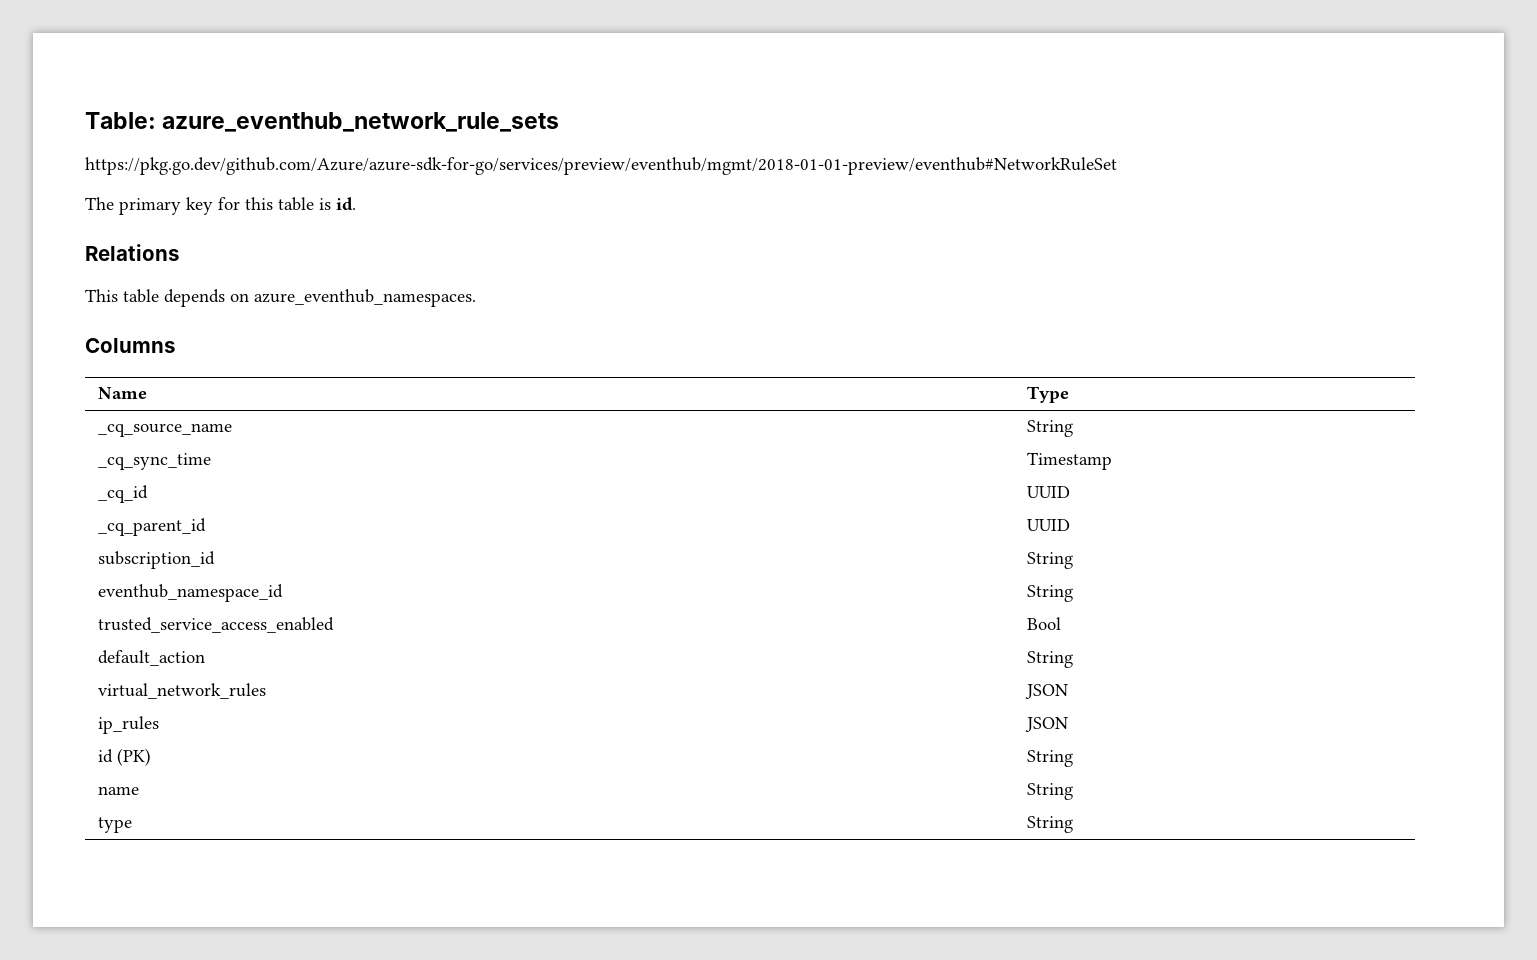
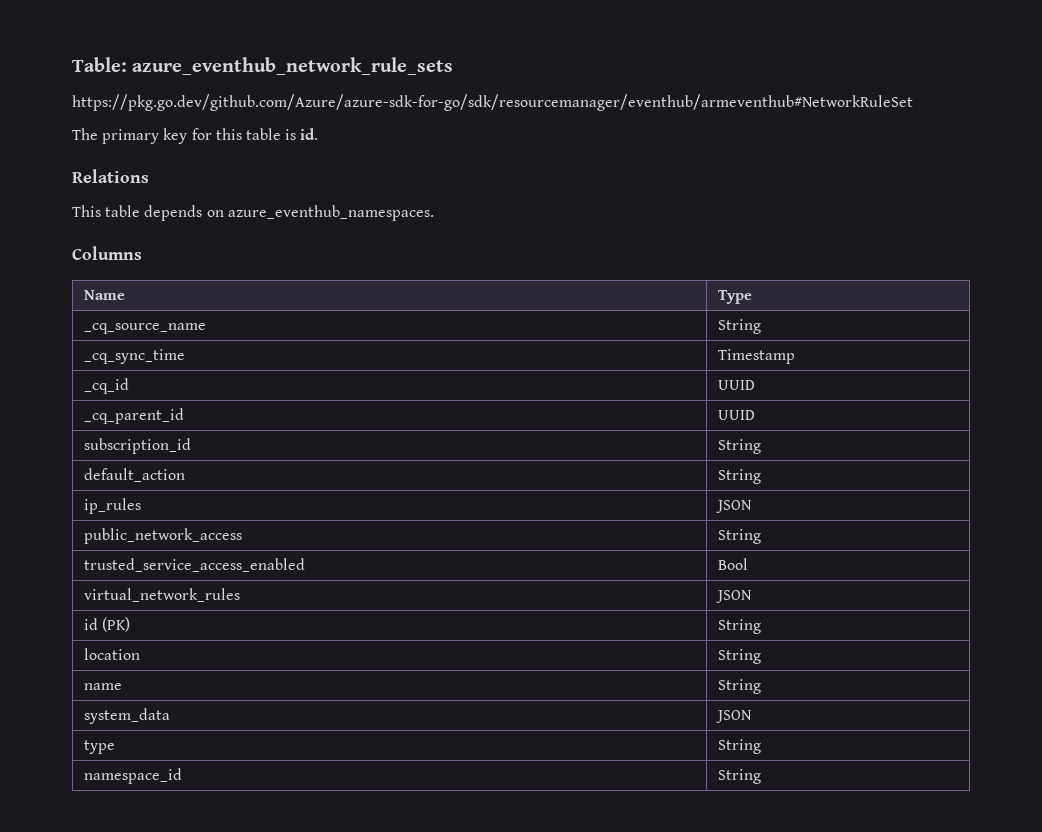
[85,157,1117,175] https://pkg.go.dev/github.com/Azure/azure-sdk-for-go/services/preview/eventhub/mgmt/2018-01-01-preview/eventhub#NetworkRuleSet -> [72,94,913,111] https://pkg.go.dev/github.com/Azure/azure-sdk-for-go/sdk/resourcemanager/eventhub/armeventhub#NetworkRuleSet
[98,584,284,602] eventhub_namespace_id -> [83,468,185,482] [717,469,761,484] [83,498,141,514] [715,500,752,513] [83,528,242,544] default_action | String // ip_rules | JSON // public_network_access
[98,650,206,666] [1027,651,1074,668] // default_action | String -> (748, 564) none
[98,716,160,734] [1025,717,1069,732] // ip_rules | JSON -> (752, 596) none
(1074, 758) none -> [83,648,140,660] [717,649,761,664] // location | String
(1074, 791) none -> [83,708,170,724] [715,710,752,723] // system_data | JSON
(1074, 824) none -> [83,768,182,784] [717,769,761,784] // namespace_id | String

